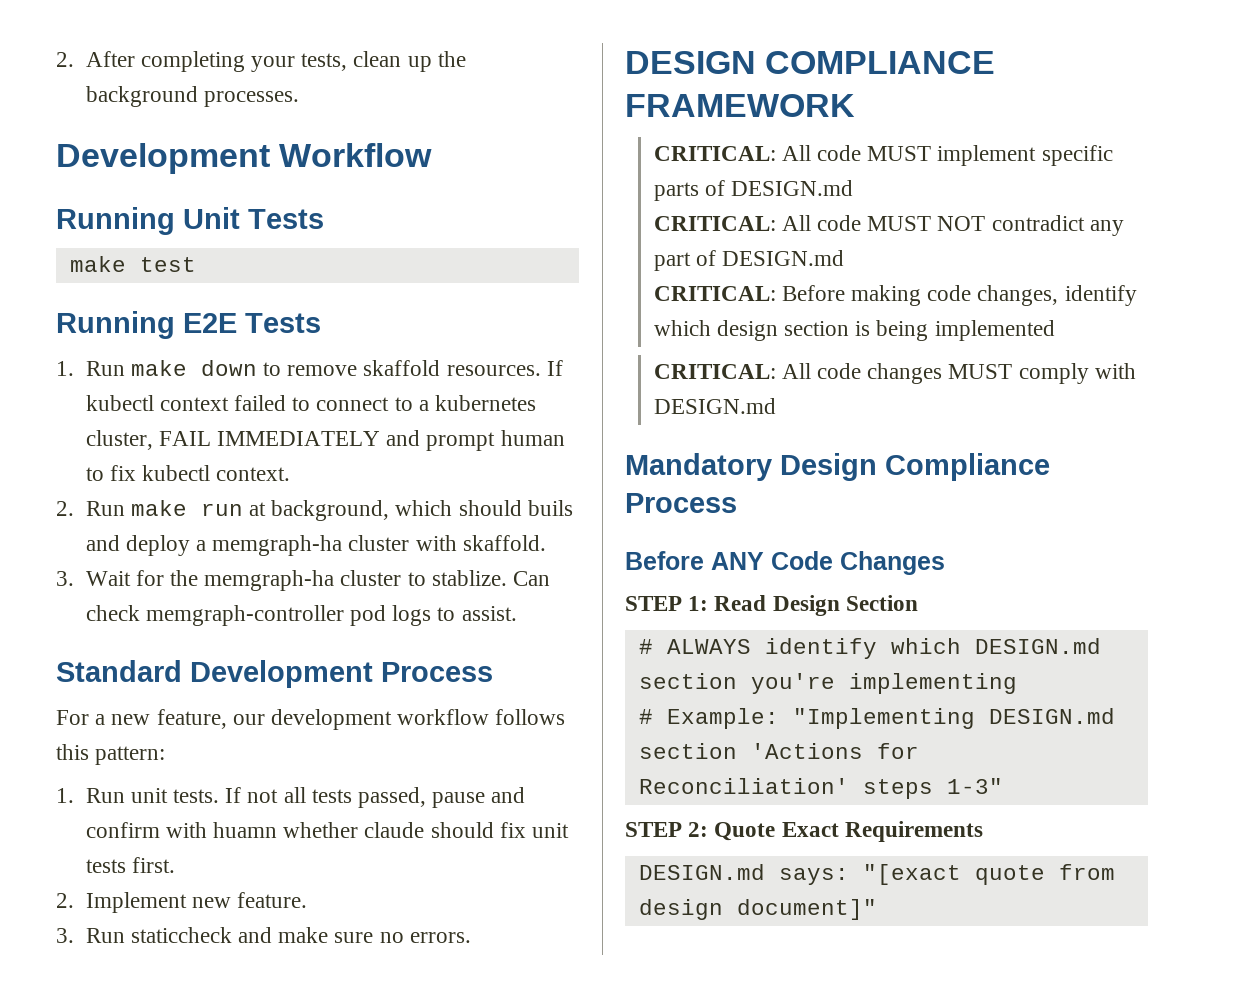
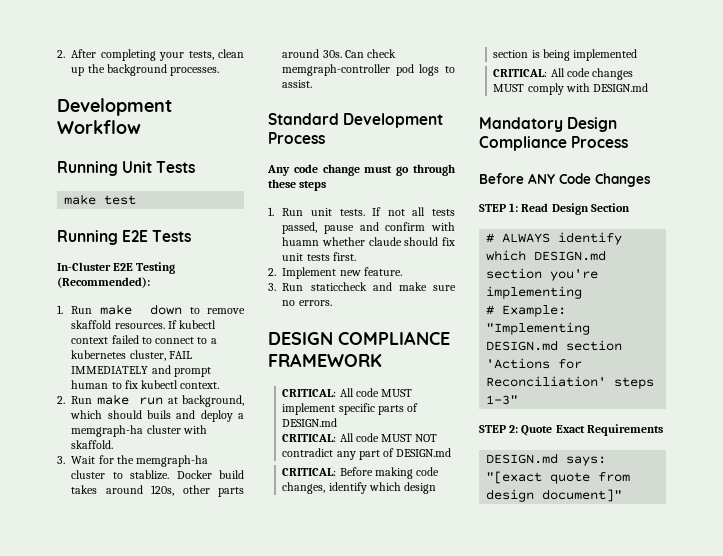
(321, 323) none -> [57,262,176,274] [57,277,150,288] // In-Cluster E2E Testing (Recommended):
(507, 578) none -> [176,470,244,479] [71,485,244,497] [282,49,342,58] Docker build takes around 120s, other parts around 30s.
[56,709,566,730] [56,744,166,765] For a new feature, our development workflow follows this pattern: -> [267,164,455,176] [268,179,327,191] Any code change must go through these steps

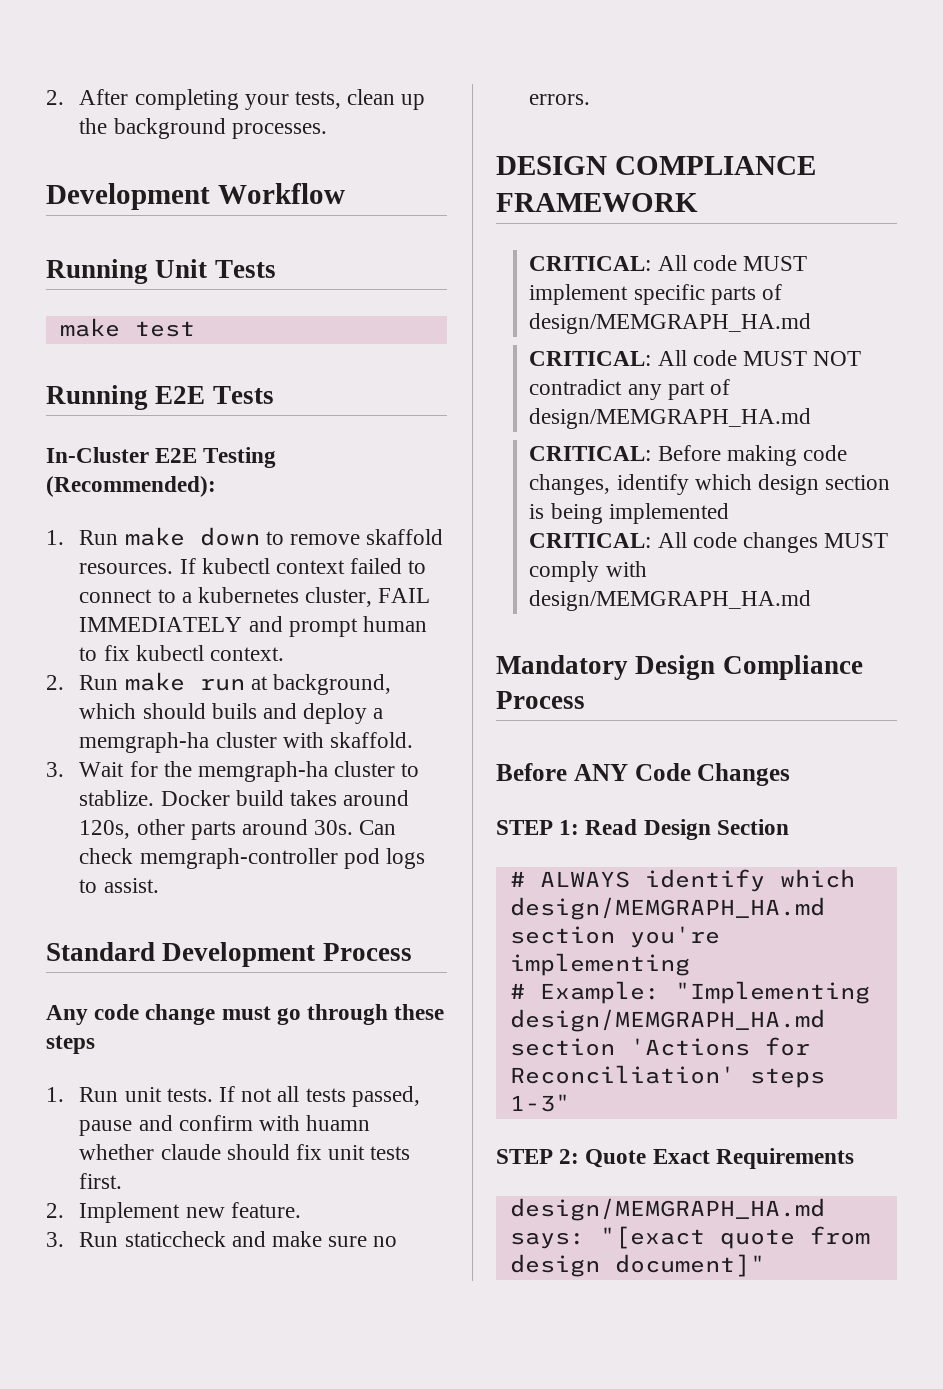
[282,418,338,427] DESIGN.md -> [529,313,812,334] design/MEMGRAPH_HA.md
[396,448,452,457] DESIGN.md -> [529,408,812,429] design/MEMGRAPH_HA.md
[593,83,649,92] DESIGN.md -> [529,590,812,611] design/MEMGRAPH_HA.md
[534,250,607,261] DESIGN.md -> [509,897,825,920] design/MEMGRAPH_HA.md
[486,340,559,351] DESIGN.md -> [509,1009,825,1032] design/MEMGRAPH_HA.md
[486,453,559,464] DESIGN.md -> [509,1198,825,1221] design/MEMGRAPH_HA.md

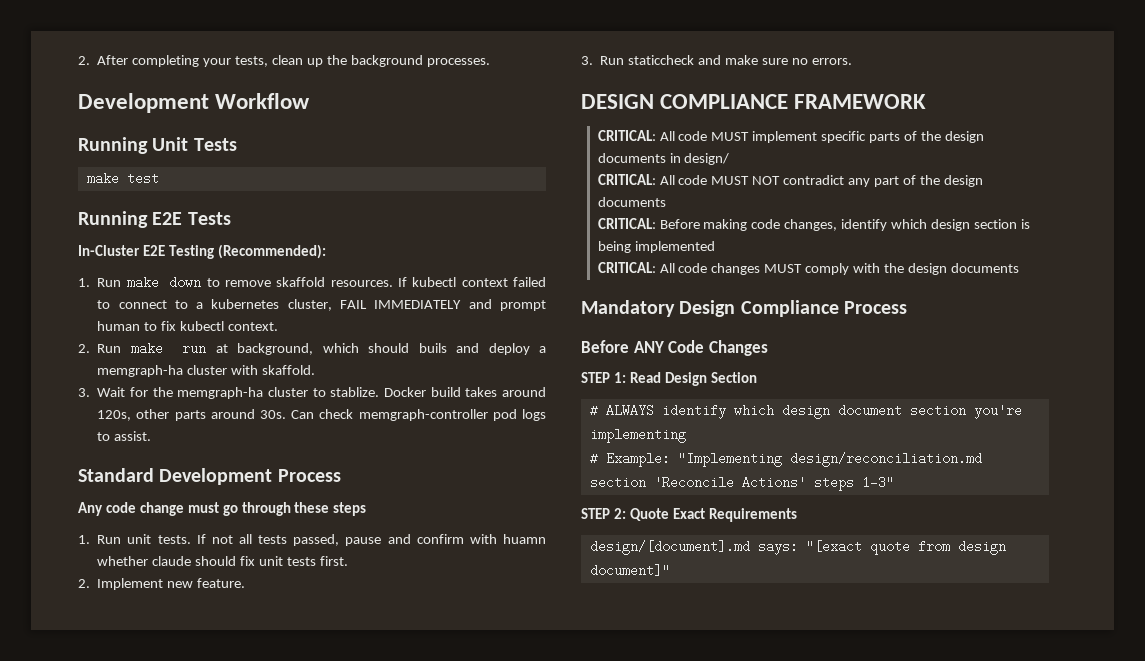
[529,313,812,334] design/MEMGRAPH_HA.md -> [920,131,984,143] [597,153,730,165] the design documents in design/
[529,408,812,429] design/MEMGRAPH_HA.md -> [919,175,983,187] [597,197,666,207] the design documents
[529,590,812,611] design/MEMGRAPH_HA.md -> [884,263,1019,275] the design documents
[509,897,825,920] design/MEMGRAPH_HA.md -> [781,404,902,419] design document
[509,1009,825,1032] [509,1037,810,1056] [509,1065,735,1084] design/MEMGRAPH_HA.md section 'Actions for Reconciliation' -> [789,452,982,467] [589,476,806,489] design/reconciliation.md section 'Reconcile Actions'
[509,1198,825,1221] design/MEMGRAPH_HA.md -> [589,540,750,555] design/[document].md

